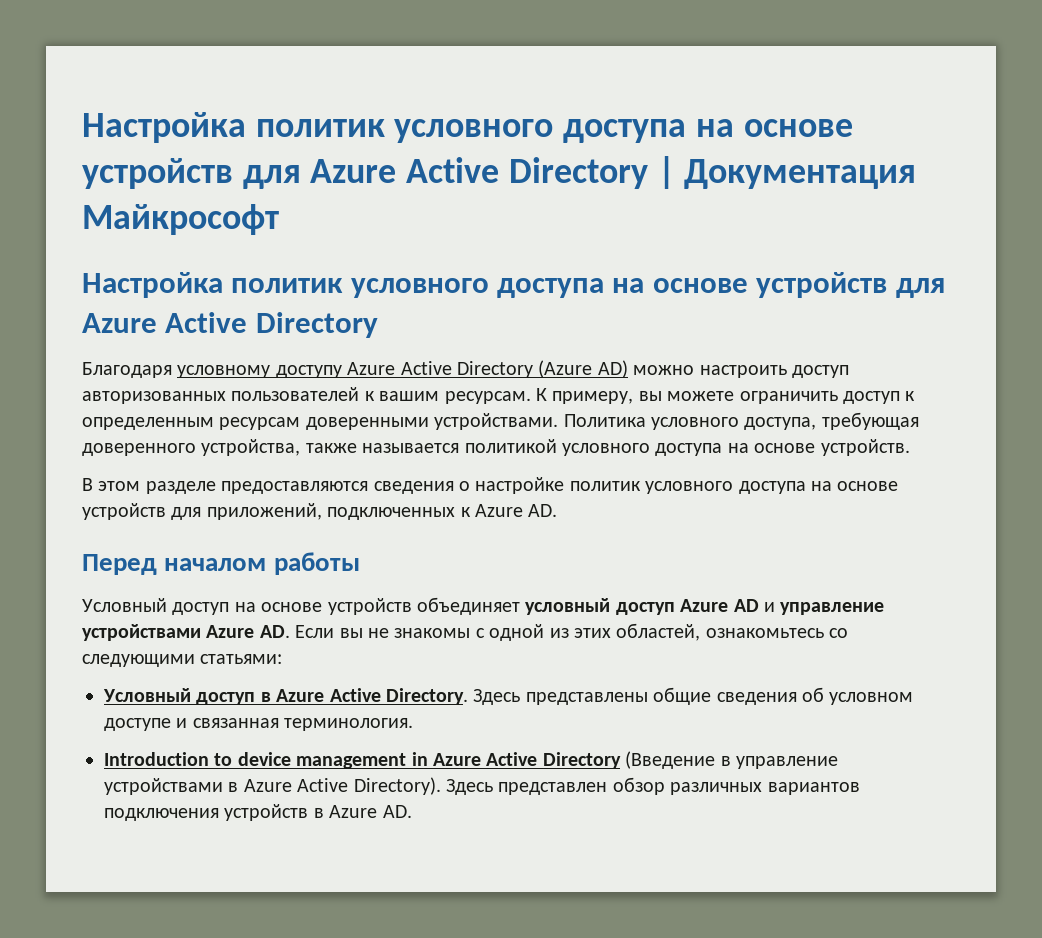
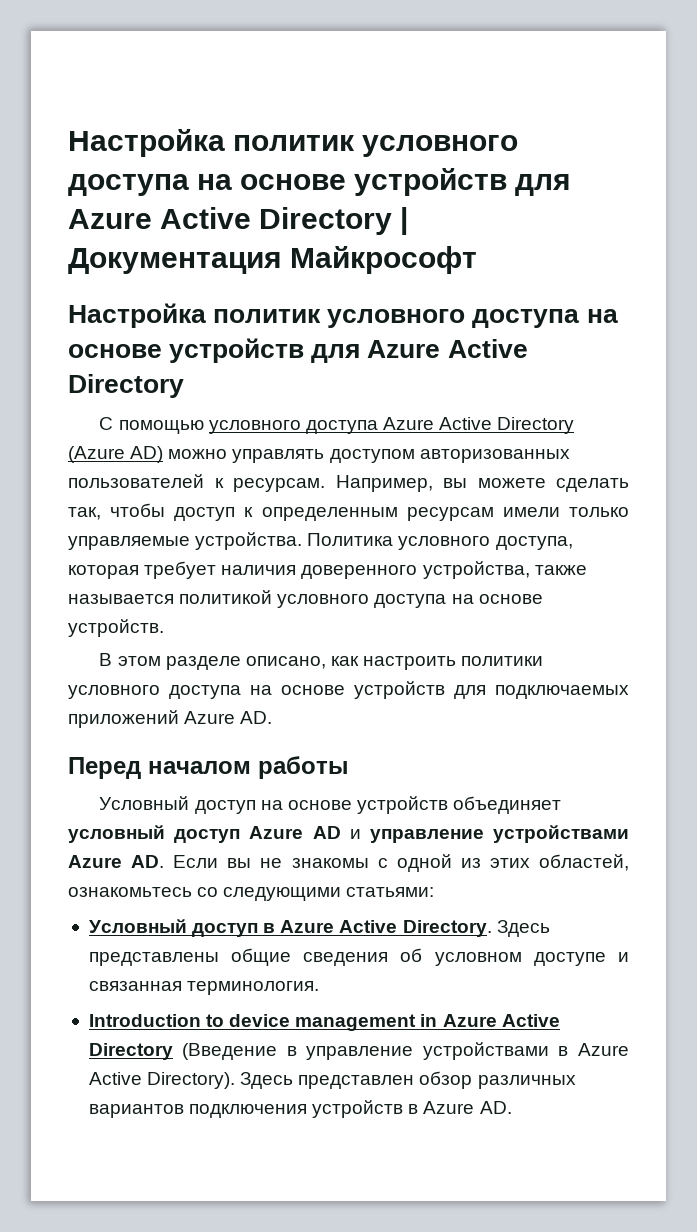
[82,362,342,378] Благодаря условному доступу -> [99,417,378,434] С помощью условного доступа
[699,365,849,378] настроить доступ -> [232,449,415,463] управлять доступом
[379,388,916,404] [82,412,919,430] вашим ресурсам. К примеру, вы можете ограничить доступ к определенным ресурсам доверенными устройствами. Политика условного доступа, требующая -> [233,475,629,492] [68,503,629,521] [68,532,573,550] [68,561,297,579] ресурсам. Например, вы можете сделать так, чтобы доступ к определенным ресурсам имели только управляемые устройства. Политика условного доступа, которая требует наличия
[221,477,899,494] [82,503,471,520] предоставляются сведения о настройке политик условного доступа на основе устройств для приложений, подключенных к -> [245,656,544,670] [68,681,629,699] [68,710,179,728] описано, как настроить политики условного доступа на основе устройств для подключаемых приложений

